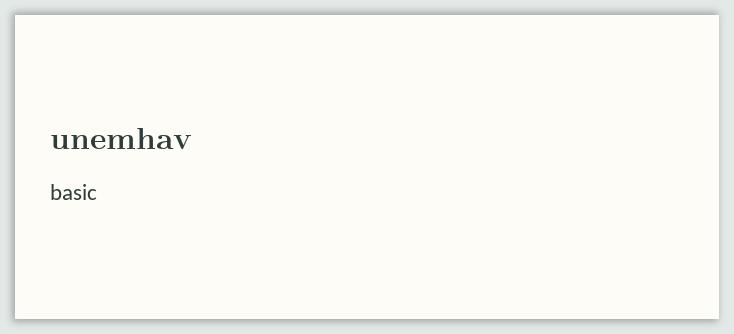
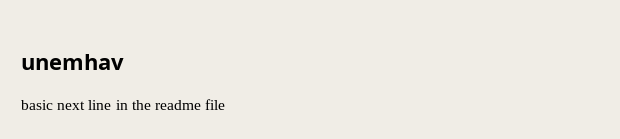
(97, 192) none -> [57,99,226,110] next line in the readme file

